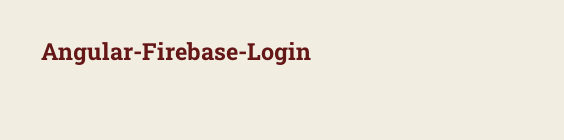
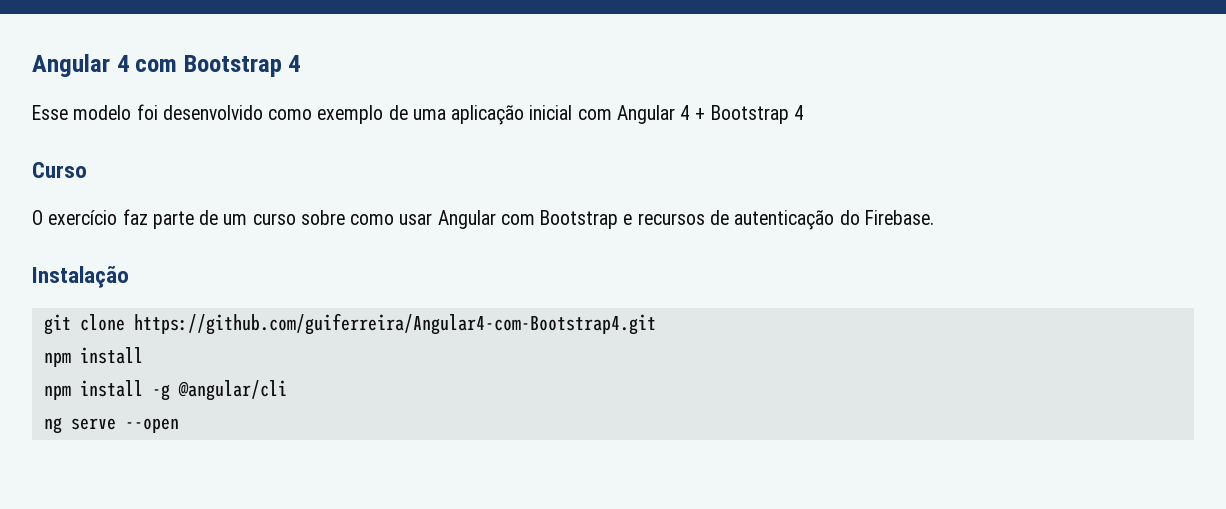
[41,42,311,66] Angular-Firebase-Login -> [32,54,301,77] [32,104,804,125] [32,162,87,178] [32,209,934,230] [32,265,129,288] [43,313,656,335] [43,347,143,367] [43,380,287,401] [43,417,179,434] Angular 4 com Bootstrap 4 // Esse modelo foi desenvolvido como exemplo de uma aplicação inicial com Angular 4 + Bootstrap 4 // Curso // O exercício faz parte de um curso sobre como usar Angular com Bootstrap e recursos de autenticação do Firebase. // Instalação // git clone https://github.com/guiferreira/Angular4-com-Bootstrap4.git // npm install // npm install -g @angular/cli // ng serve --open

